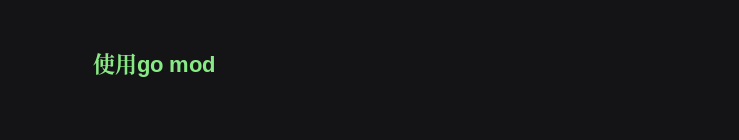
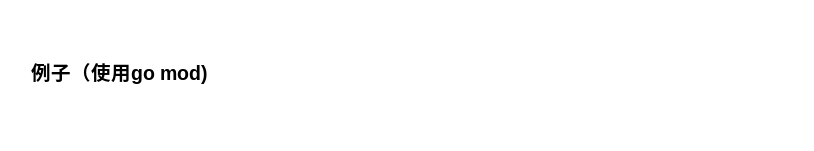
(93, 64) none -> [31,63,91,83] 例子（
[169,56,215,72] mod -> [160,65,209,84] mod)

